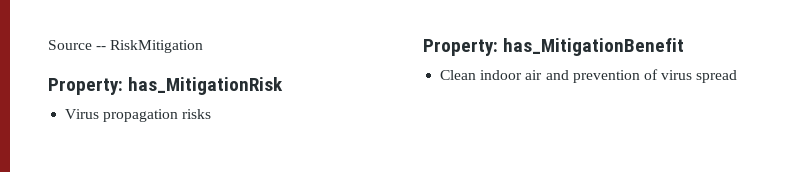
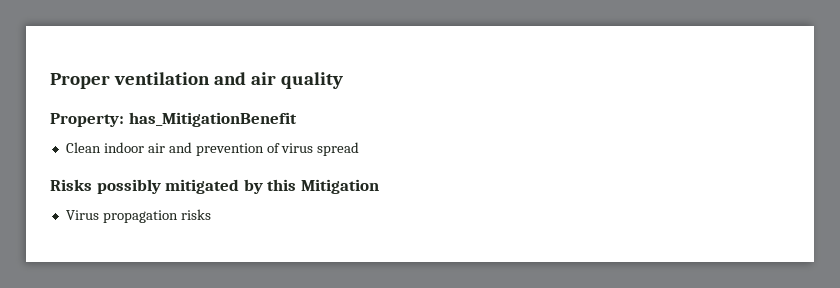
[48,40,204,53] [48,77,284,95] [65,109,212,122] Source -- RiskMitigation // Property: has_MitigationRisk // Virus propagation risks -> [50,72,343,89] Proper ventilation and air quality
(738, 76) none -> [50,179,379,194] [65,209,211,223] // Risks possibly mitigated by this Mitigation // Virus propagation risks

